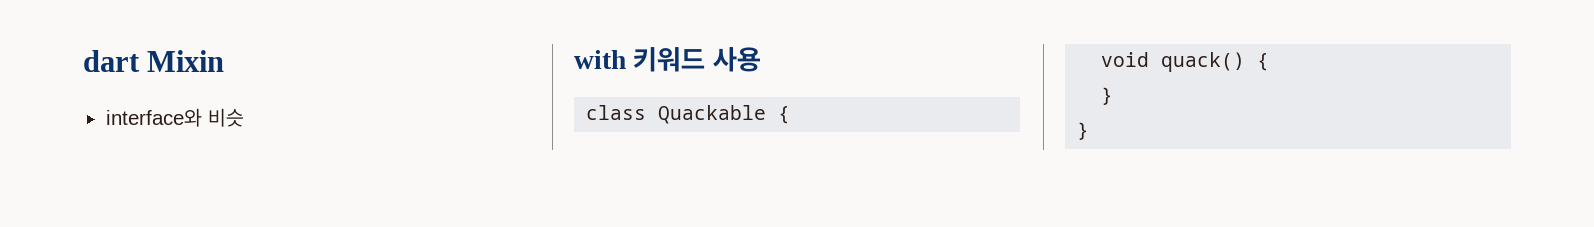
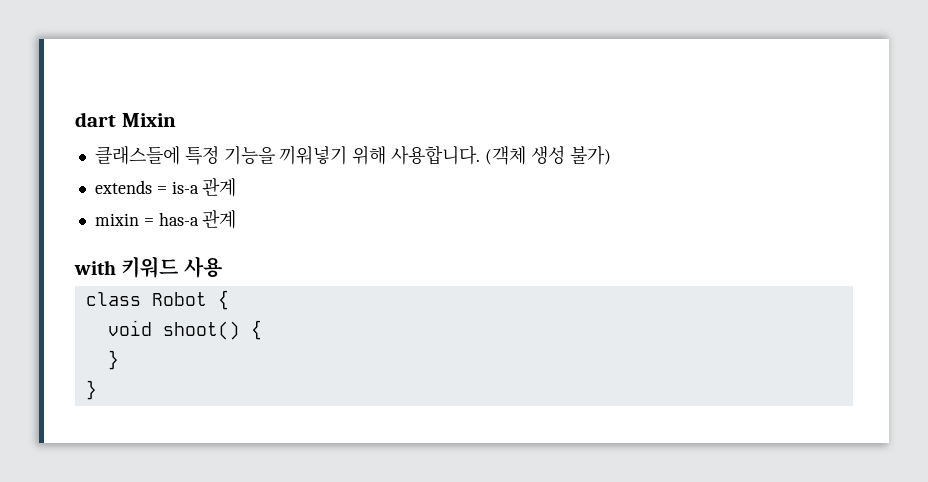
[105,108,244,127] interface와 비슷 -> [94,145,611,165] [94,178,237,197] [94,210,237,229] 클래스들에 특정 기능을 끼워넣기 위해 사용합니다. (객체 생성 불가) // extends = is-a 관계 // mixin = has-a 관계
[658,105,767,124] Quackable -> [151,292,207,306] Robot
[1161,52,1246,72] quack() -> [162,321,240,340] shoot()

